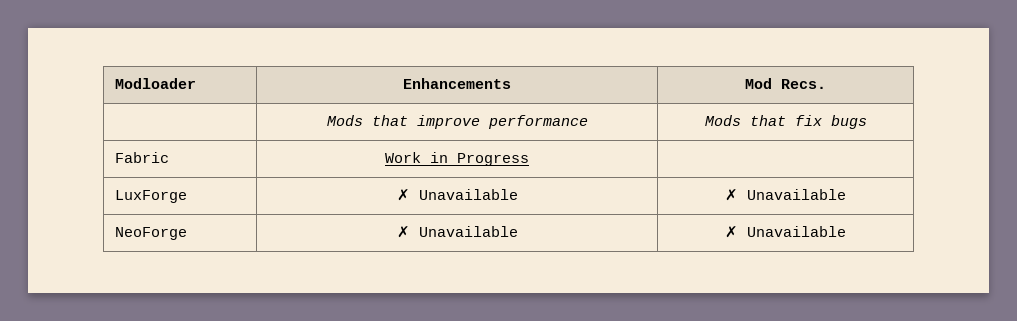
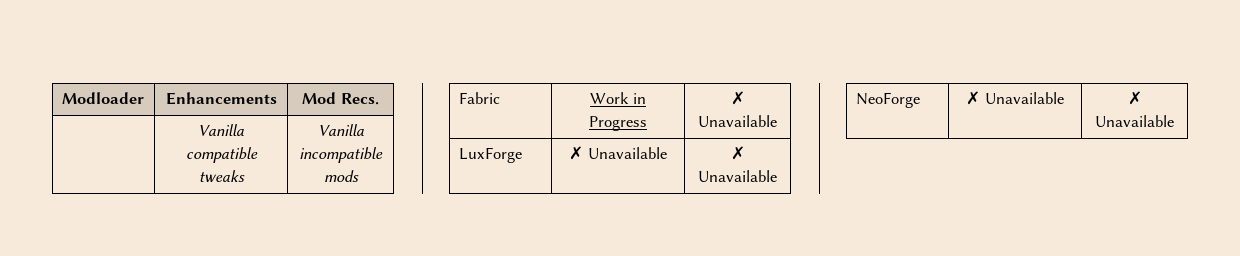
[326,115,588,129] [704,115,867,129] Mods that improve performance | Mods that fix bugs -> [198,124,245,136] [185,147,258,163] [198,170,245,182] [317,124,364,136] [299,147,383,163] [323,170,359,182] Vanilla compatible tweaks | Vanilla incompatible mods
(529, 159) none -> [730,91,745,105] [698,115,777,127] ✗ Unavailable

